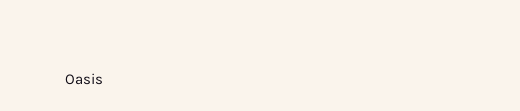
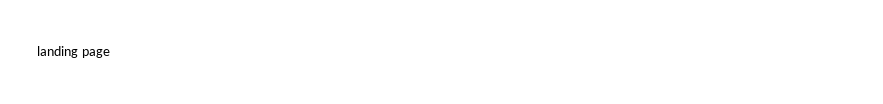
[65,73,103,85] Oasis -> [37,46,110,58] landing page

